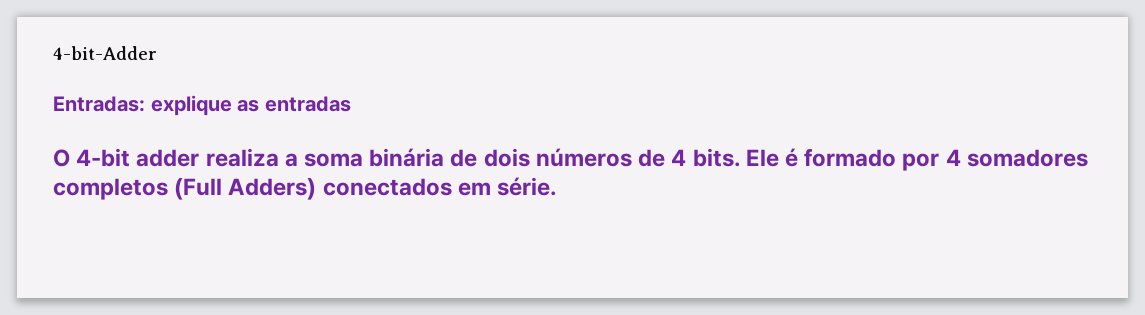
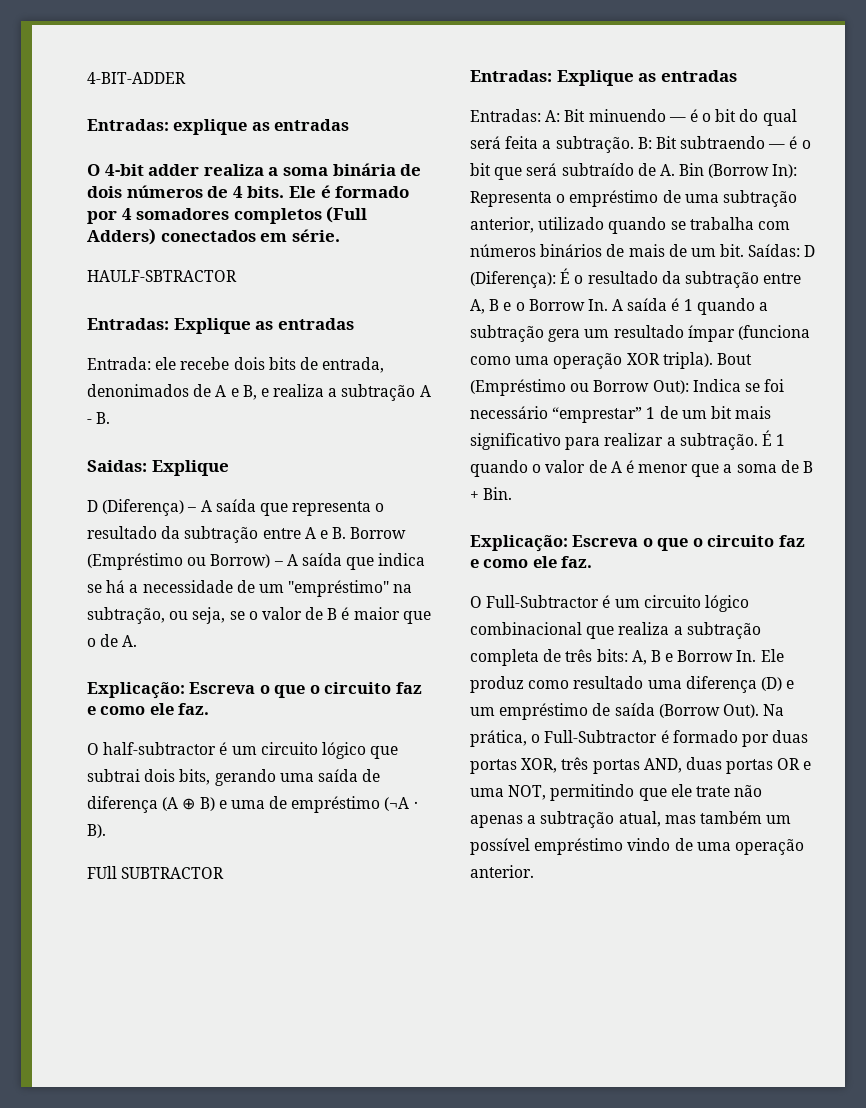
[53,46,157,60] 4-bit-Adder -> [87,72,186,84] 4-BIT-ADDER
(557, 186) none -> [87,270,237,282] [87,318,354,334] [87,357,385,373] [87,384,431,401] [87,412,111,424] [87,460,229,476] [87,499,385,516] [87,526,407,543] [87,553,426,570] [87,580,413,597] [87,607,431,624] [87,634,138,647] [87,682,422,699] [87,703,210,715] [87,742,399,759] [87,769,381,786] [87,796,418,813] [87,824,106,838] [87,866,225,879] [470,70,737,86] [470,109,797,126] [470,136,811,153] [470,163,798,180] [470,190,797,207] [470,217,790,234] [470,244,816,257] [470,268,802,288] [470,298,769,315] [470,325,810,342] [470,352,752,369] [470,379,785,396] [470,406,772,423] [470,430,786,450] [470,460,814,477] [470,487,513,500] [470,535,805,552] [470,556,593,568] [470,595,749,612] [470,622,761,639] [470,649,784,666] [470,676,795,693] [470,703,785,720] [470,730,809,747] [470,757,812,774] [470,784,763,801] [470,811,792,828] [470,838,804,855] [470,865,534,878] // HAULF-SBTRACTOR // Entradas: Explique as entradas // Entrada: ele recebe dois bits de entrada, denonimados de A e B, e realiza a subtração A - B. // Saidas: Explique // D (Diferença) – A saída que representa o resultado da subtração entre A e B. Borrow (Empréstimo ou Borrow) – A saída que indica se há a necessidade de um "empréstimo" na subtração, ou seja, se o valor de B é maior que o de A. // Explicação: Escreva o que o circuito faz e como ele faz. // O half-subtractor é um circuito lógico que subtrai dois bits, gerando uma saída de diferença (A ⊕ B) e uma de empréstimo (¬A · B). // FUll SUBTRACTOR // Entradas: Explique as entradas // Entradas: A: Bit minuendo — é o bit do qual será feita a subtração. B: Bit subtraendo — é o bit que será subtraído de A. Bin (Borrow In): Representa o empréstimo de uma subtração anterior, utilizado quando se trabalha com números binários de mais de um bit. Saídas: D (Diferença): É o resultado da subtração entre A, B e o Borrow In. A saída é 1 quando a subtração gera um resultado ímpar (funciona como uma operação XOR tripla). Bout (Empréstimo ou Borrow Out): Indica se foi necessário “emprestar” 1 de um bit mais significativo para realizar a subtração. É 1 quando o valor de A é menor que a soma de B + Bin. // Explicação: Escreva o que o circuito faz e como ele faz. // O Full-Subtractor é um circuito lógico combinacional que realiza a subtração completa de três bits: A, B e Borrow In. Ele produz como resultado uma diferença (D) e um empréstimo de saída (Borrow Out). Na prática, o Full-Subtractor é formado por duas portas XOR, três portas AND, duas portas OR e uma NOT, permitindo que ele trate não apenas a subtração atual, mas também um possível empréstimo vindo de uma operação anterior.

